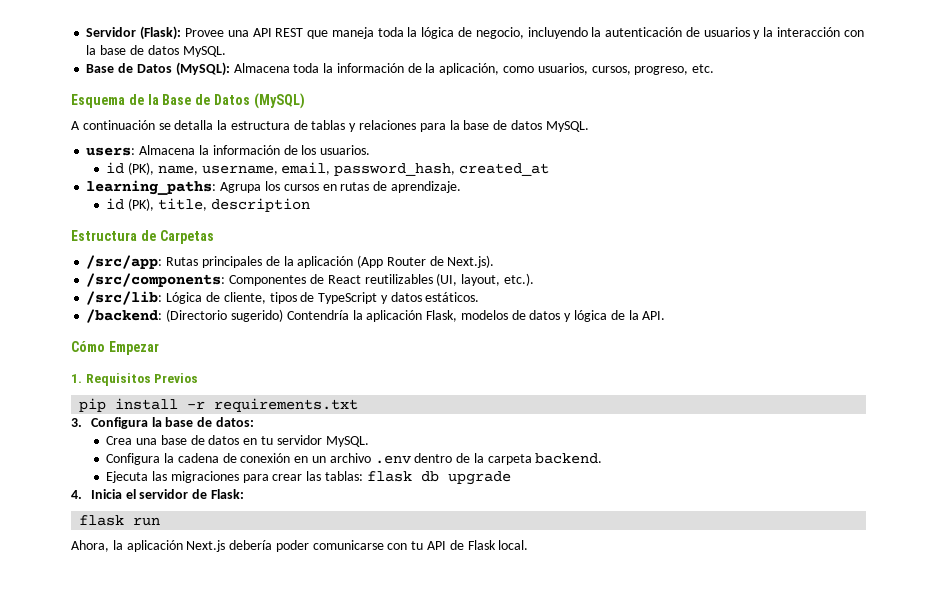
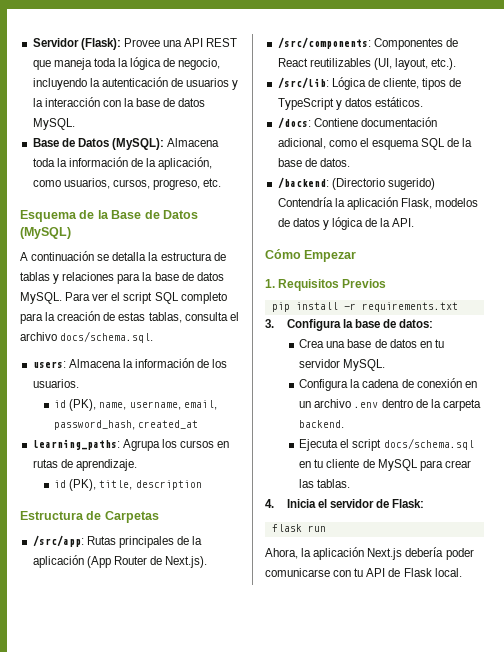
(589, 126) none -> [65,292,227,304] [20,311,239,324] [20,331,154,343] Para ver el script SQL completo para la creación de estas tablas, consulta el archivo docs/schema.sql.
(480, 297) none -> [277,117,437,129] [277,138,473,150] [277,158,350,167] // /docs: Contiene documentación adicional, como el esquema SQL de la base de datos.
[152,471,511,485] las migraciones para crear las tablas: flask db upgrade -> [340,438,474,451] [299,459,471,471] [299,479,351,488] el script docs/schema.sql en tu cliente de MySQL para crear las tablas.

